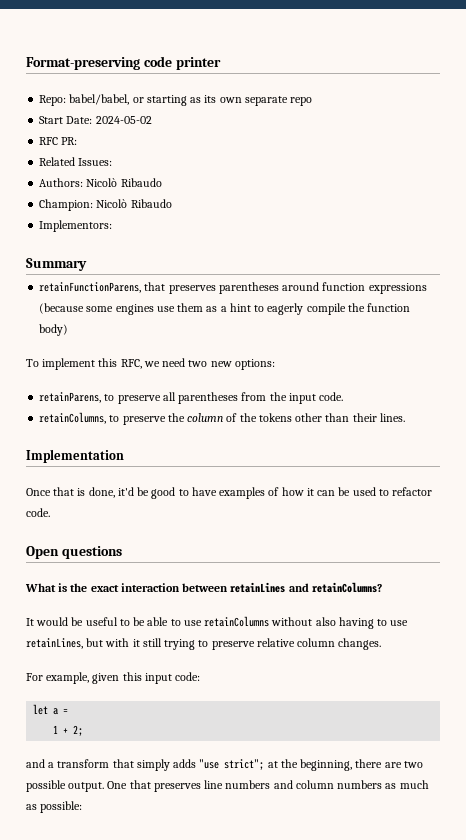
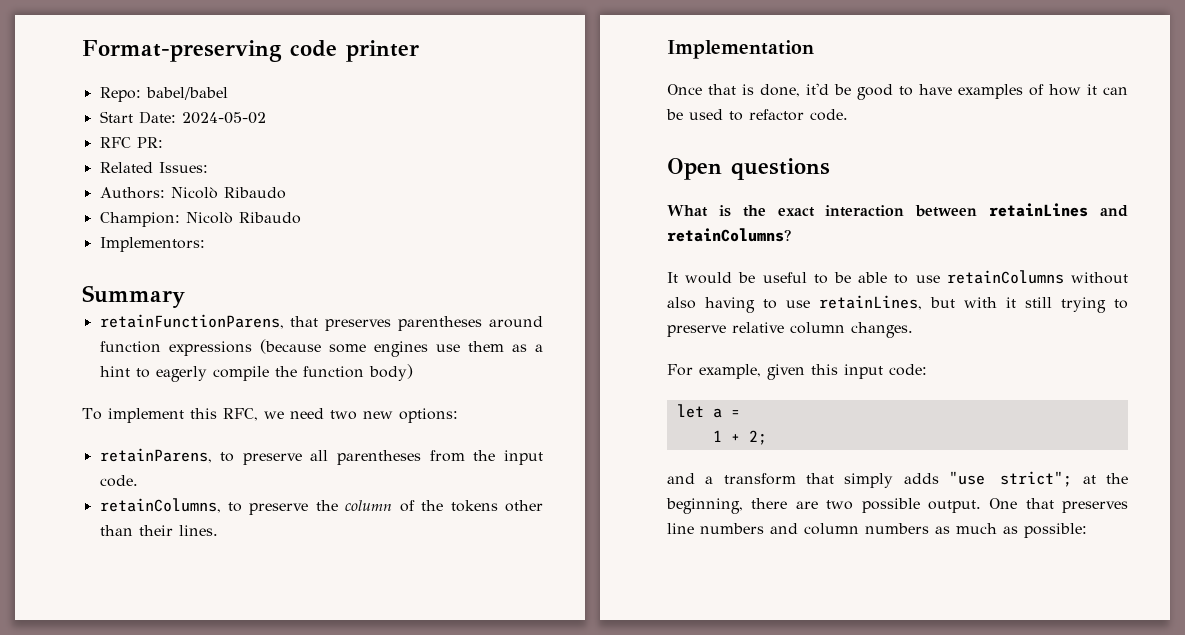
[69,94,313,106] babel/babel, or starting as its own separate repo -> [145,87,228,100] babel/babel

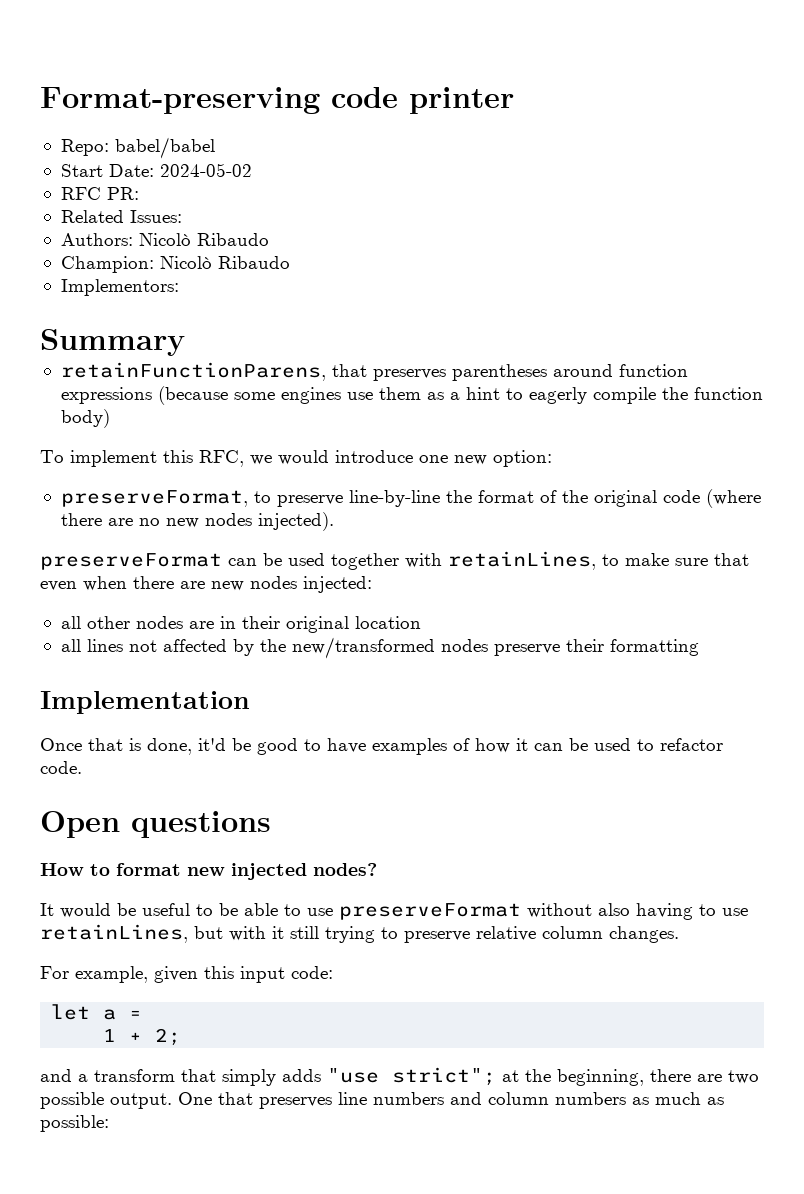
[289,408,458,423] [99,448,543,465] [99,475,138,487] [99,498,543,515] [99,525,218,536] need two new options: // retainParens, to preserve all parentheses from the input code. // retainColumns, to preserve the column of the tokens other than their lines. -> [278,450,552,467] [60,489,761,508] [60,512,334,531] [40,551,749,570] [40,576,372,593] [60,616,421,633] [60,637,699,659] would introduce one new option: // preserveFormat, to preserve line-by-line the format of the original code (where there are no new nodes injected). // preserveFormat can be used together with retainLines, to make sure that even when there are new nodes injected: // all other nodes are in their original location // all lines not affected by the new/transformed nodes preserve their formatting
[667,203,1128,217] [667,228,791,242] What is the exact interaction between retainLines and retainColumns? -> [40,863,377,880] How to format new injected nodes?
[946,270,1064,284] retainColumns -> [339,903,521,920] preserveFormat

